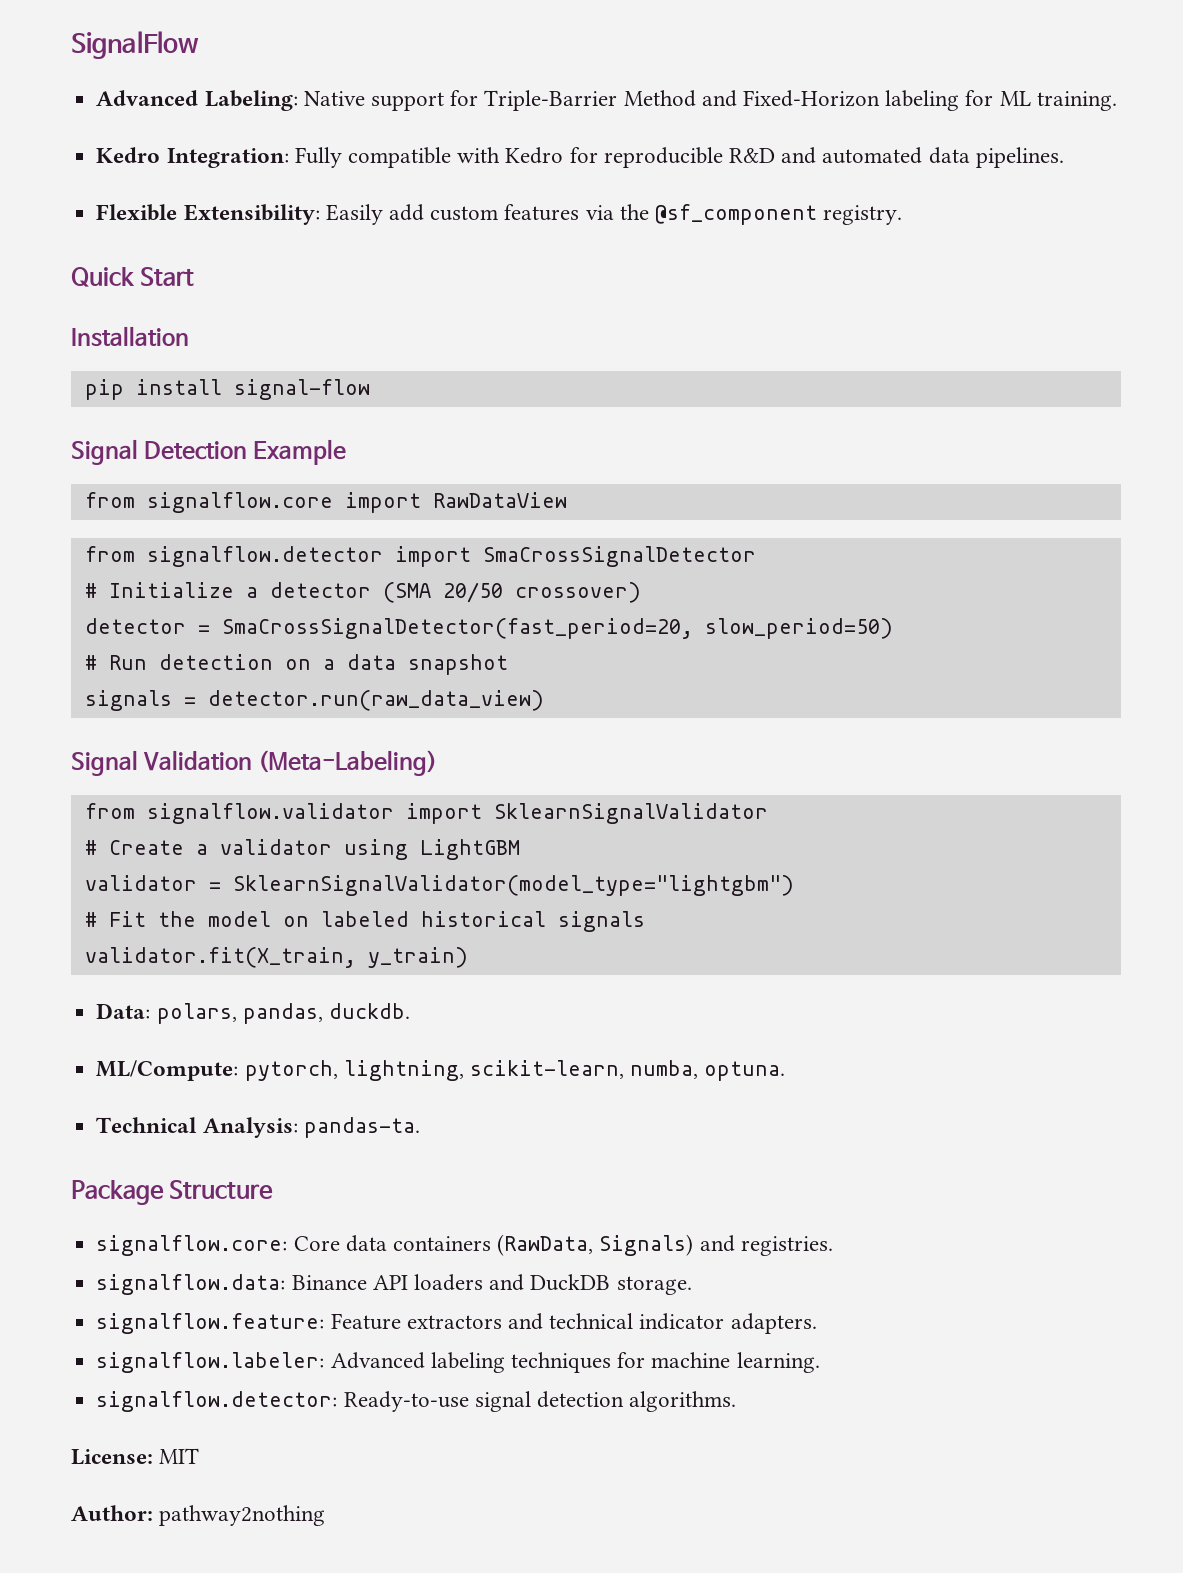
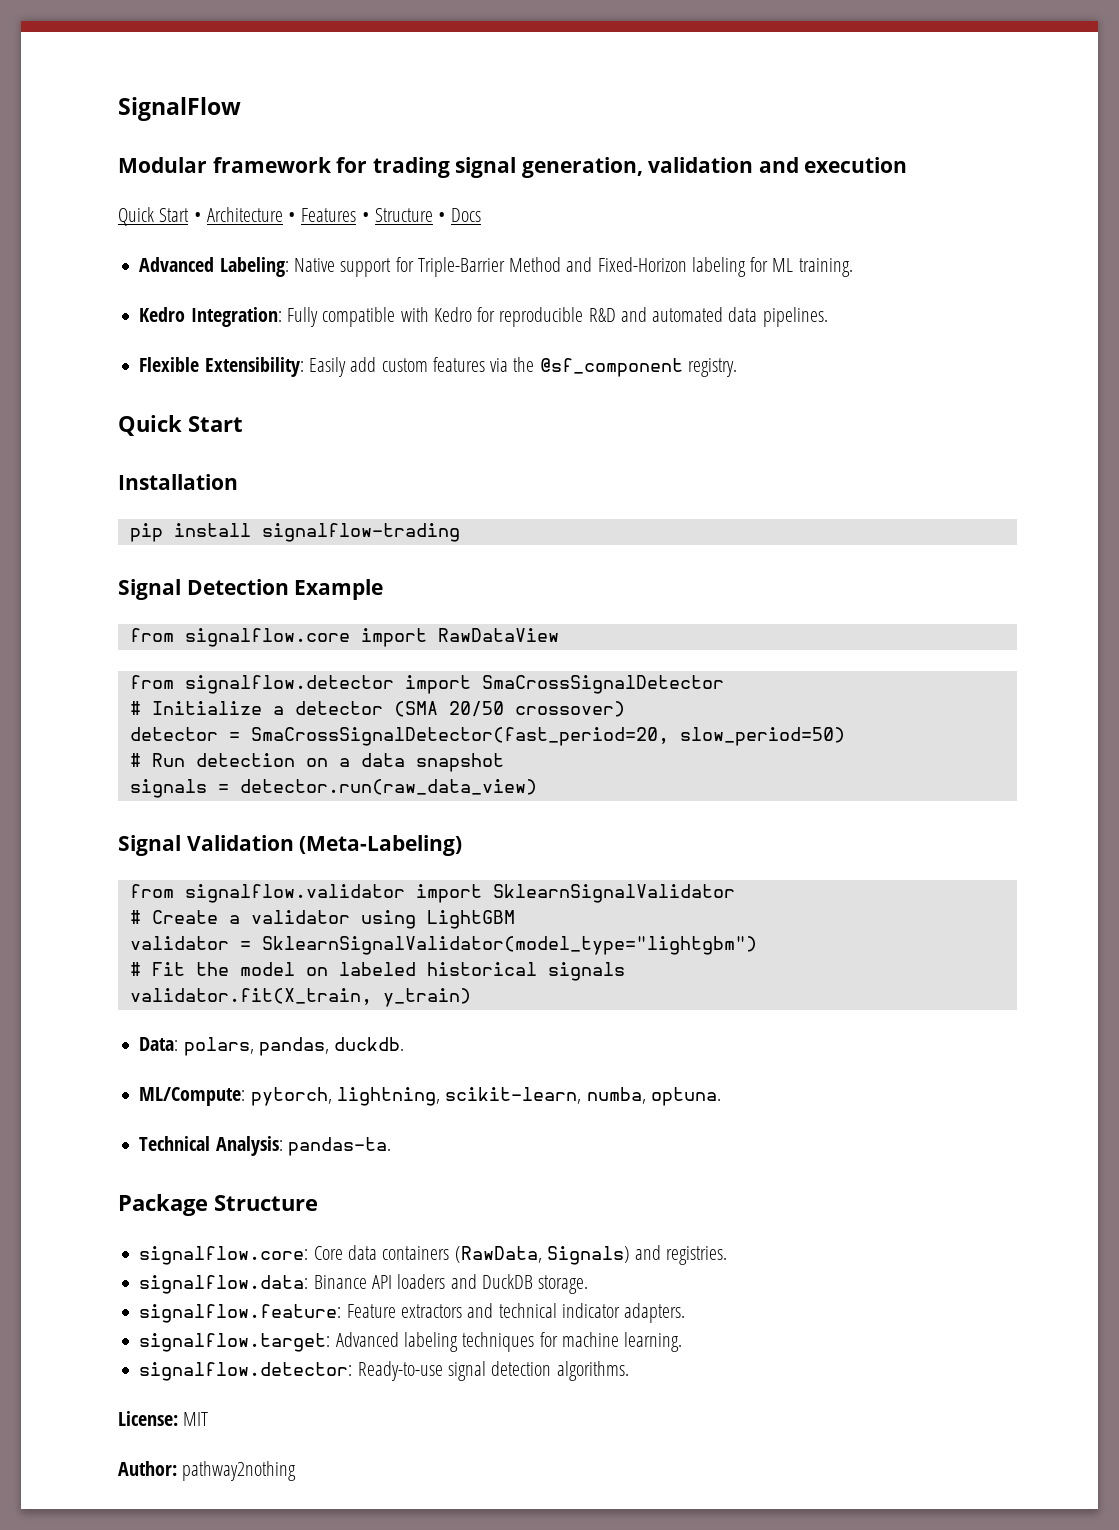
(199, 45) none -> [118,157,908,178] [118,207,482,226] // Modular framework for trading signal generation, validation and execution // Quick Start • Architecture • Features • Structure • Docs
[233,379,370,400] signal-flow -> [261,523,460,542] signalflow-trading
[96,1352,325,1373] signalflow.labeler: -> [139,1333,331,1352] signalflow.target:

